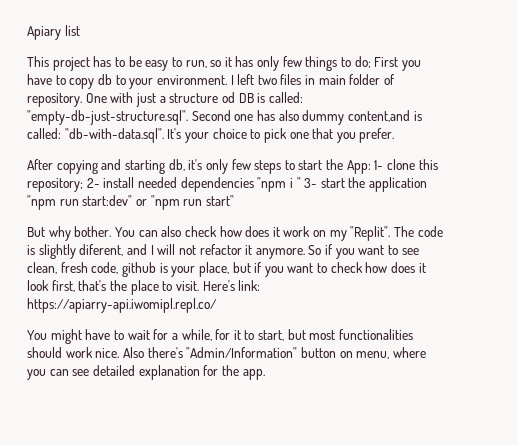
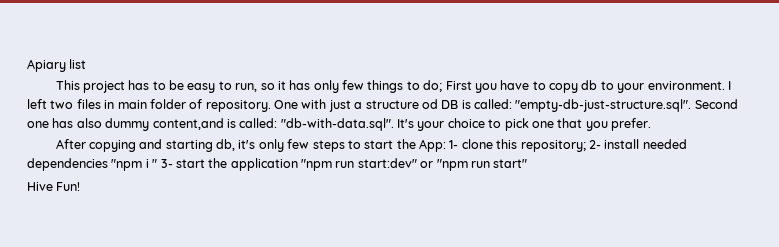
[27,226,443,241] [27,244,419,259] [27,262,426,277] [27,280,261,295] [27,298,217,313] [27,329,414,344] [27,347,426,359] [27,365,265,380] But why bother. You can also check how does it work on my "Replit". The code is slightly diferent, and I will not refactor it anymore. So if you want to see clean, fresh code, github is your place, but if you want to check how does it look first, that's the place to visit. Here's link: https://apiarry-api.iwomipl.repl.co/ // You might have to wait for a while, for it to start, but most functionalities should work nice. Also there's "Admin/Information" button on menu, where you can see detailed explanation for the app. -> [27,182,81,191] Hive Fun!

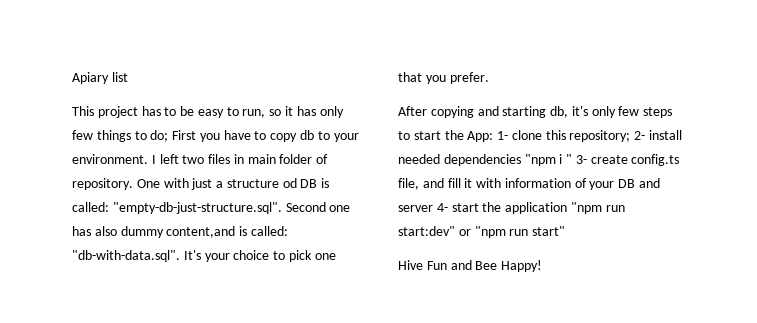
(173, 163) none -> [590,154,680,166] [398,178,661,190] [398,203,448,212] create config.ts file, and fill it with information of your DB and server 4-
[56,182,81,191] Fun! -> [426,260,543,272] Fun and Bee Happy!

